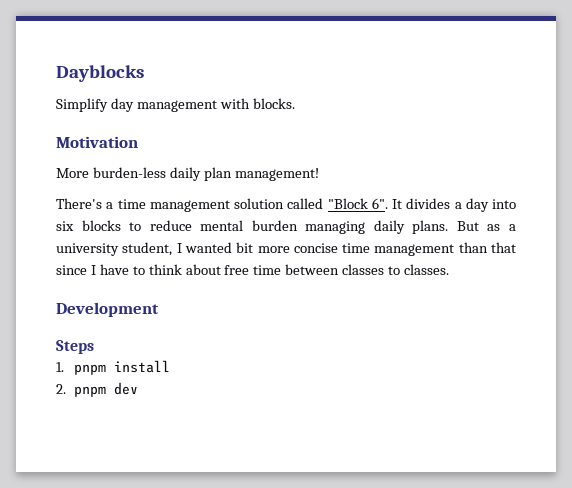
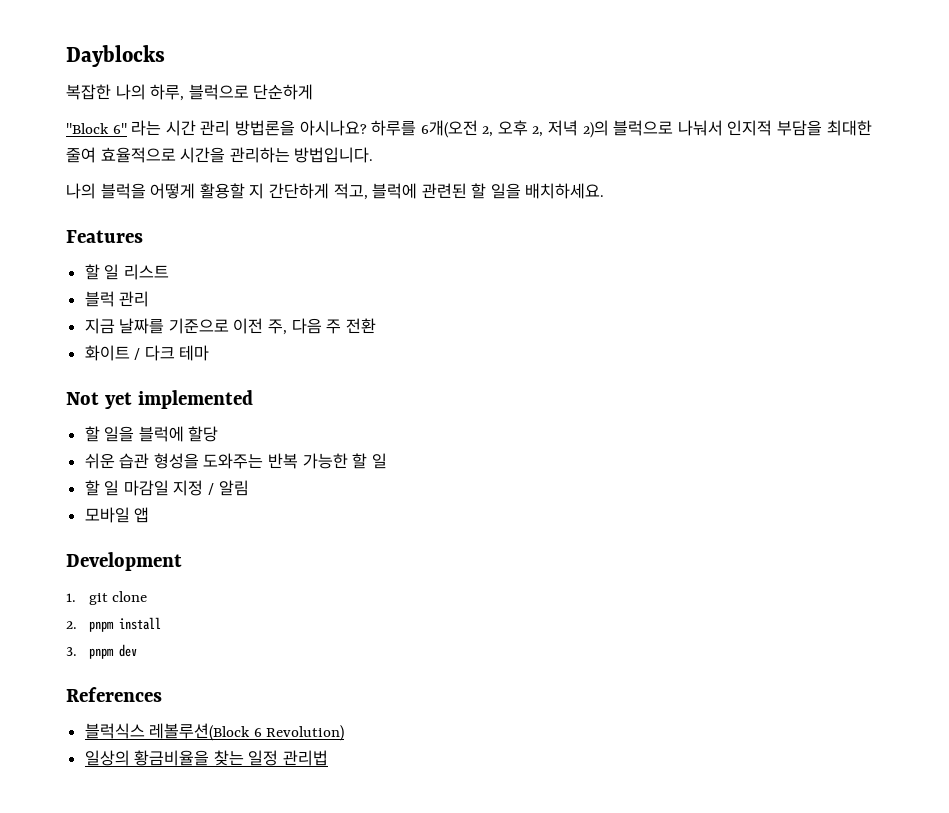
[56,98,295,112] [56,136,138,148] [56,167,319,181] [56,198,516,212] [56,220,517,234] [56,242,517,256] [56,264,450,275] [56,302,159,317] [56,340,94,354] [56,362,64,372] Simplify day management with blocks. // Motivation // More burden-less daily plan management! // There's a time management solution called "Block 6". It divides a day into six blocks to reduce mental burden managing daily plans. But as a university student, I wanted bit more concise time management than that since I have to think about free time between classes to classes. // Development // Steps // 1. -> [66,84,314,101] [66,120,872,138] [66,147,374,163] [66,183,605,200] [66,230,143,243] [84,264,169,280] [84,291,150,307] [84,318,376,335] [84,345,210,361] [66,390,253,409] [84,426,219,442] [84,453,387,469] [84,480,249,496] [84,507,150,523] [66,552,182,571] [66,591,148,605] [66,621,77,629] 복잡한 나의 하루, 블럭으로 단순하게 // "Block 6" 라는 시간 관리 방법론을 아시나요? 하루를 6개(오전 2, 오후 2, 저녁 2)의 블럭으로 나눠서 인지적 부담을 최대한 줄여 효율적으로 시간을 관리하는 방법입니다. // 나의 블럭을 어떻게 활용할 지 간단하게 적고, 블럭에 관련된 할 일을 배치하세요. // Features // 할 일 리스트 // 블럭 관리 // 지금 날짜를 기준으로 이전 주, 다음 주 전환 // 화이트 / 다크 테마 // Not yet implemented // 할 일을 블럭에 할당 // 쉬운 습관 형성을 도와주는 반복 가능한 할 일 // 할 일 마감일 지정 / 알림 // 모바일 앱 // Development // 1. git clone // 2.
[56,384,66,394] 2. -> [66,647,77,656] 3.
(139, 388) none -> [66,687,162,702] [84,723,345,741] [84,750,329,766] // References // 블럭식스 레볼루션(Block 6 Revolution) // 일상의 황금비율을 찾는 일정 관리법

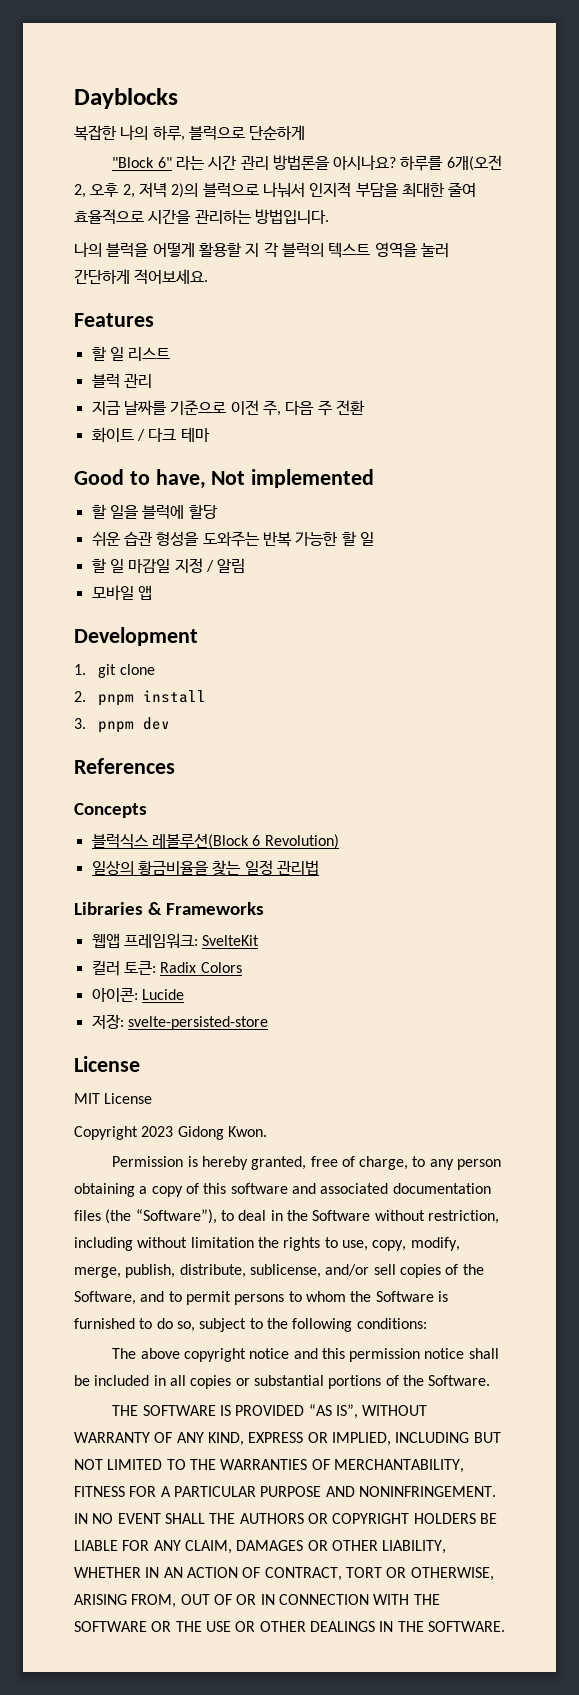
[268,183,605,200] 간단하게 적고, 블럭에 관련된 할 일을 배치하세요. -> [263,242,449,258] [74,269,209,285] 각 블럭의 텍스트 영역을 눌러 간단하게 적어보세요.
[66,392,132,409] Not yet -> [74,469,246,489] Good to have, Not
(162, 694) none -> [74,803,147,818] // Concepts
(329, 758) none -> [74,902,264,915] [91,933,260,949] [91,960,242,976] [91,988,184,1002] [91,1014,268,1030] [74,1056,140,1072] [74,1093,153,1104] [74,1126,267,1140] [112,1156,502,1170] [74,1183,491,1197] [74,1209,499,1224] [74,1237,460,1251] [74,1264,484,1278] [74,1291,448,1305] [74,1318,427,1332] [112,1348,499,1362] [74,1375,491,1389] [112,1404,428,1419] [74,1432,501,1446] [74,1459,464,1473] [74,1486,496,1497] [74,1513,497,1524] [74,1540,447,1554] [74,1567,494,1581] [74,1594,440,1608] [74,1621,505,1632] // Libraries & Frameworks // 웹앱 프레임워크: SvelteKit // 컬러 토큰: Radix Colors // 아이콘: Lucide // 저장: svelte-persisted-store // License // MIT License // Copyright 2023 Gidong Kwon. // Permission is hereby granted, free of charge, to any person obtaining a copy of this software and associated documentation files (the “Software”), to deal in the Software without restriction, including without limitation the rights to use, copy, modify, merge, publish, distribute, sublicense, and/or sell copies of the Software, and to permit persons to whom the Software is furnished to do so, subject to the following conditions: // The above copyright notice and this permission notice shall be included in all copies or substantial portions of the Software. // THE SOFTWARE IS PROVIDED “AS IS”, WITHOUT WARRANTY OF ANY KIND, EXPRESS OR IMPLIED, INCLUDING BUT NOT LIMITED TO THE WARRANTIES OF MERCHANTABILITY, FITNESS FOR A PARTICULAR PURPOSE AND NONINFRINGEMENT. IN NO EVENT SHALL THE AUTHORS OR COPYRIGHT HOLDERS BE LIABLE FOR ANY CLAIM, DAMAGES OR OTHER LIABILITY, WHETHER IN AN ACTION OF CONTRACT, TORT OR OTHERWISE, ARISING FROM, OUT OF OR IN CONNECTION WITH THE SOFTWARE OR THE USE OR OTHER DEALINGS IN THE SOFTWARE.

